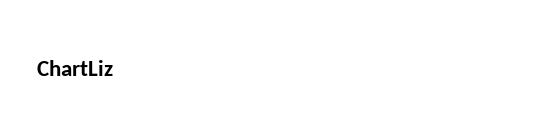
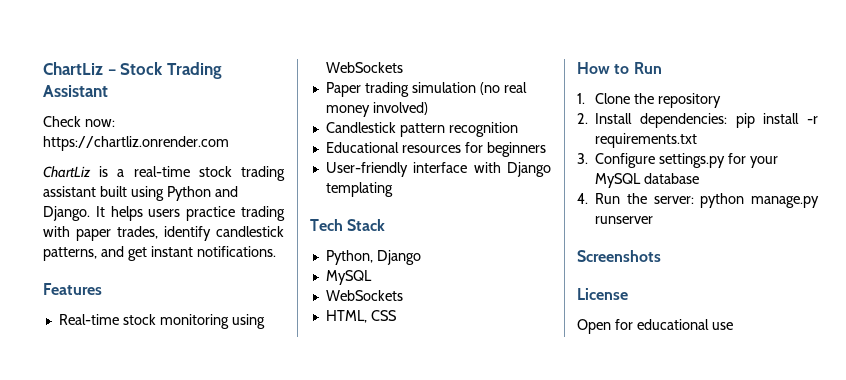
[37,60,113,76] ChartLiz -> [43,62,222,79] [43,85,108,97] [43,116,115,127] [43,136,229,151] [43,166,285,181] [43,186,238,201] [43,206,285,221] [43,226,284,241] [43,246,276,261] [43,283,102,295] [58,314,265,329] [325,62,403,73] [325,82,527,97] [325,102,428,117] [325,122,518,137] [325,142,546,157] [325,162,551,177] [325,182,393,197] [310,219,386,231] [325,250,421,265] [325,270,372,285] [325,290,403,301] [325,310,397,323] [577,62,662,74] [577,93,722,108] [577,113,818,128] [595,133,698,148] [577,153,779,168] [595,173,700,188] [577,193,819,208] [595,216,654,224] [577,250,661,262] [577,288,628,300] [577,319,733,334] ChartLiz – Stock Trading Assistant // Check now: https://chartliz.onrender.com // ChartLiz is a real-time stock trading assistant built using Python and Django. It helps users practice trading with paper trades, identify candlestick patterns, and get instant notifications. // Features // Real-time stock monitoring using WebSockets // Paper trading simulation (no real money involved) // Candlestick pattern recognition // Educational resources for beginners // User-friendly interface with Django templating // Tech Stack // Python, Django // MySQL // WebSockets // HTML, CSS // How to Run // 1. Clone the repository // 2. Install dependencies: pip install -r requirements.txt // 3. Configure settings.py for your MySQL database // 4. Run the server: python manage.py runserver // Screenshots // License // Open for educational use

